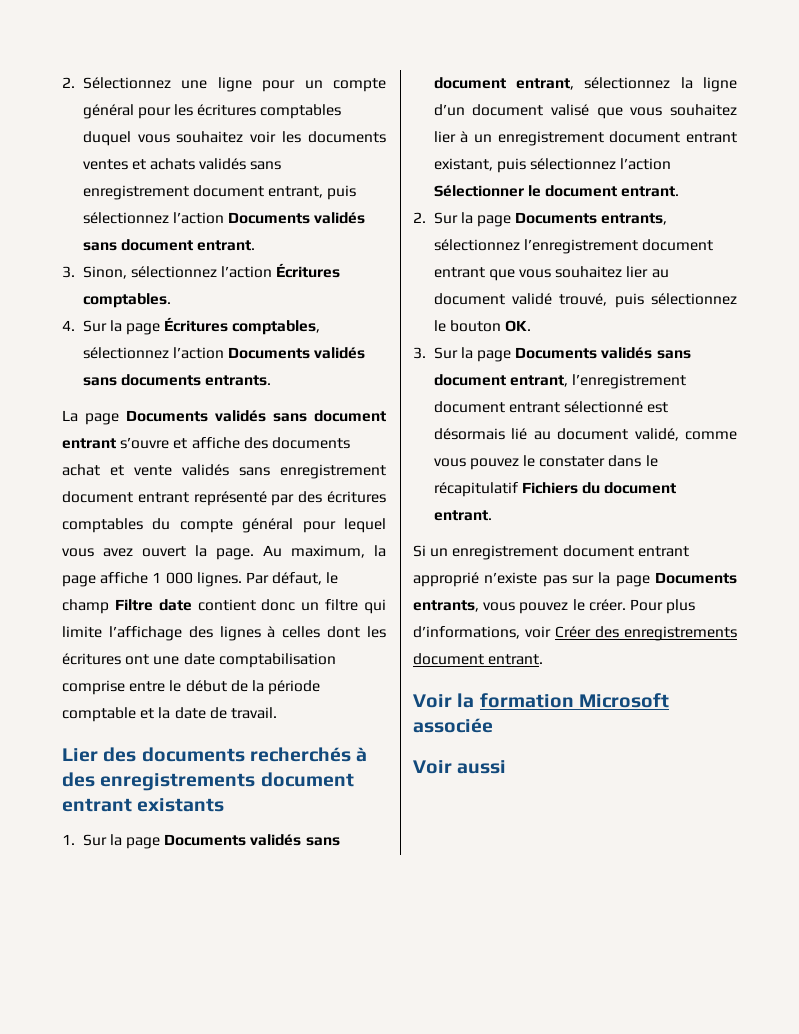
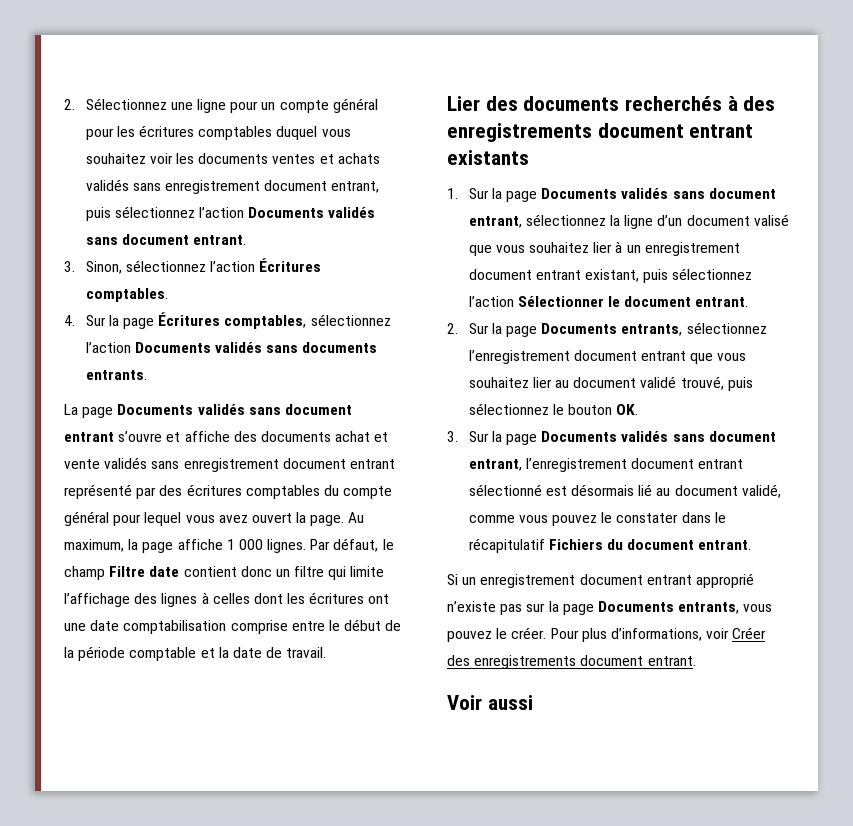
[413,693,669,708] [413,718,493,733] // Voir la formation Microsoft associée -> (696, 661) none

